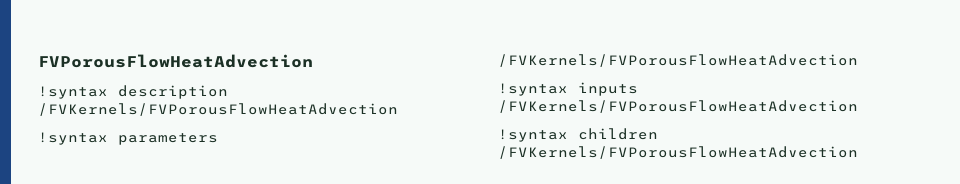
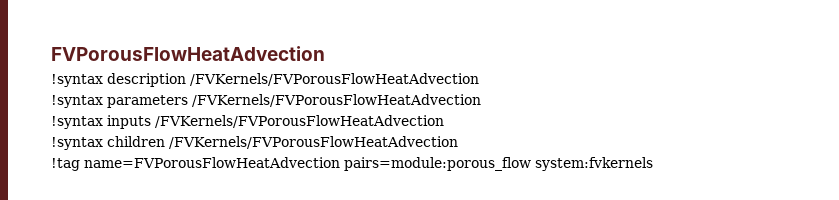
(858, 152) none -> [51,157,653,171] // !tag name=FVPorousFlowHeatAdvection pairs=module:porous_flow system:fvkernels

